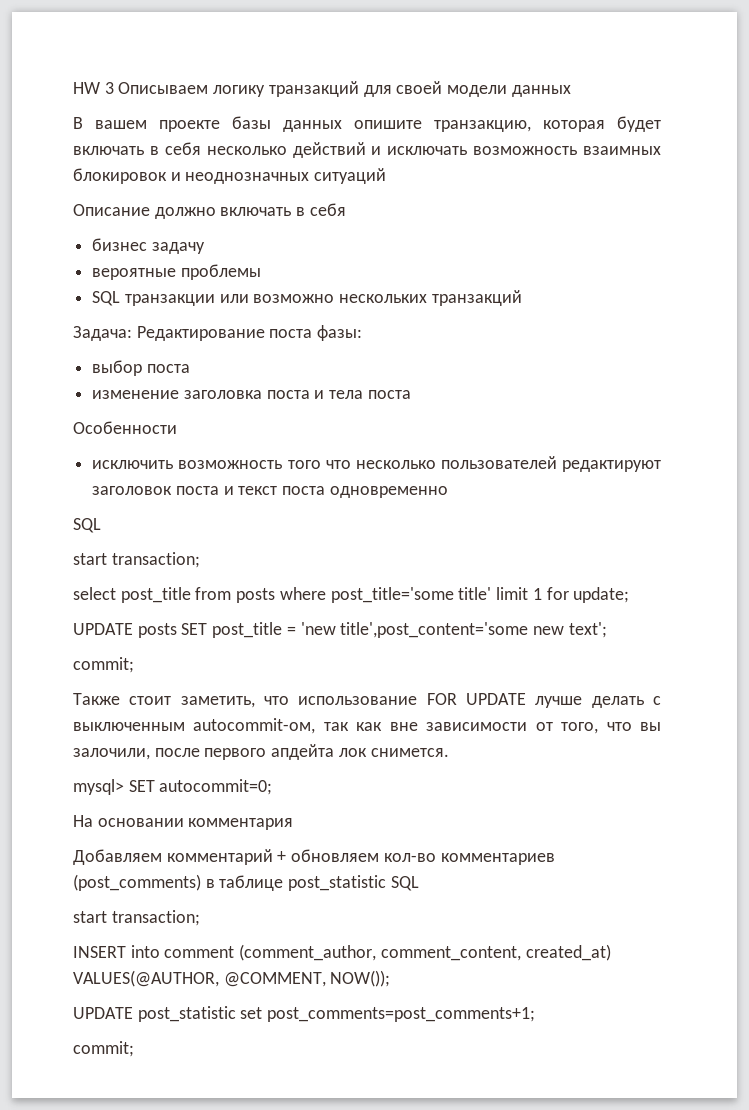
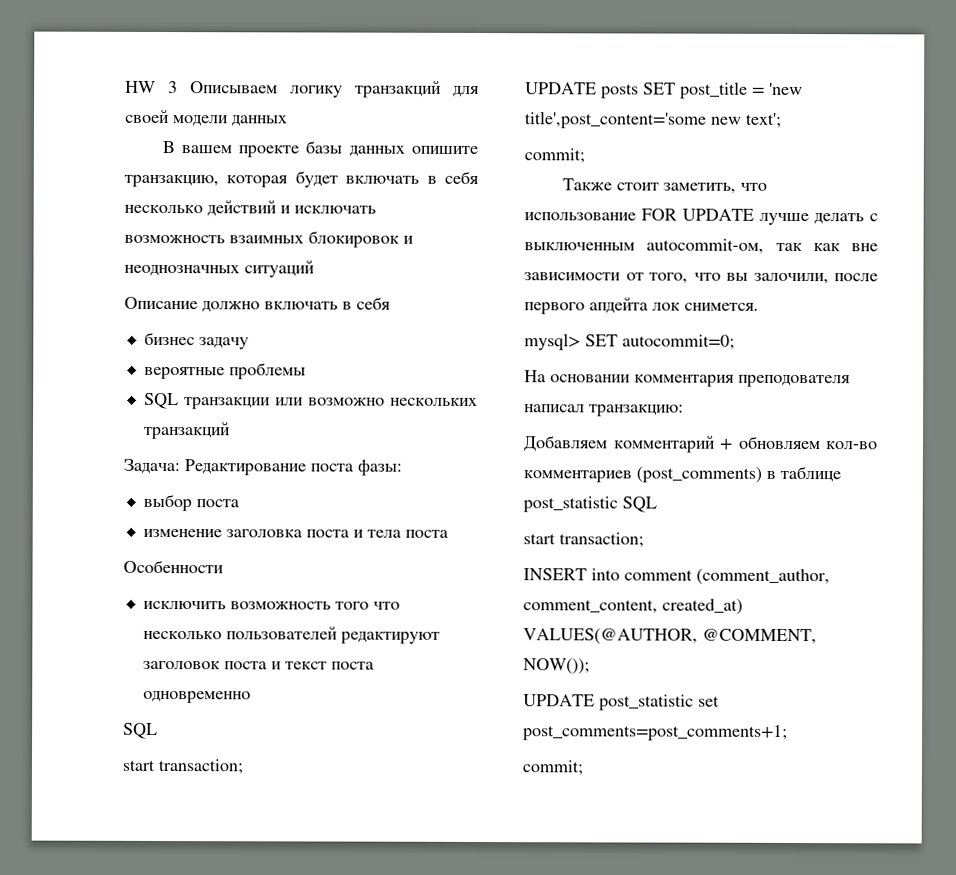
[73,587,630,603] // select post_title from posts where post_title='some title' limit 1 for update; -> (243, 766) none
(294, 824) none -> [738,374,851,388] [524,404,684,417] преподователя написал транзакцию:

